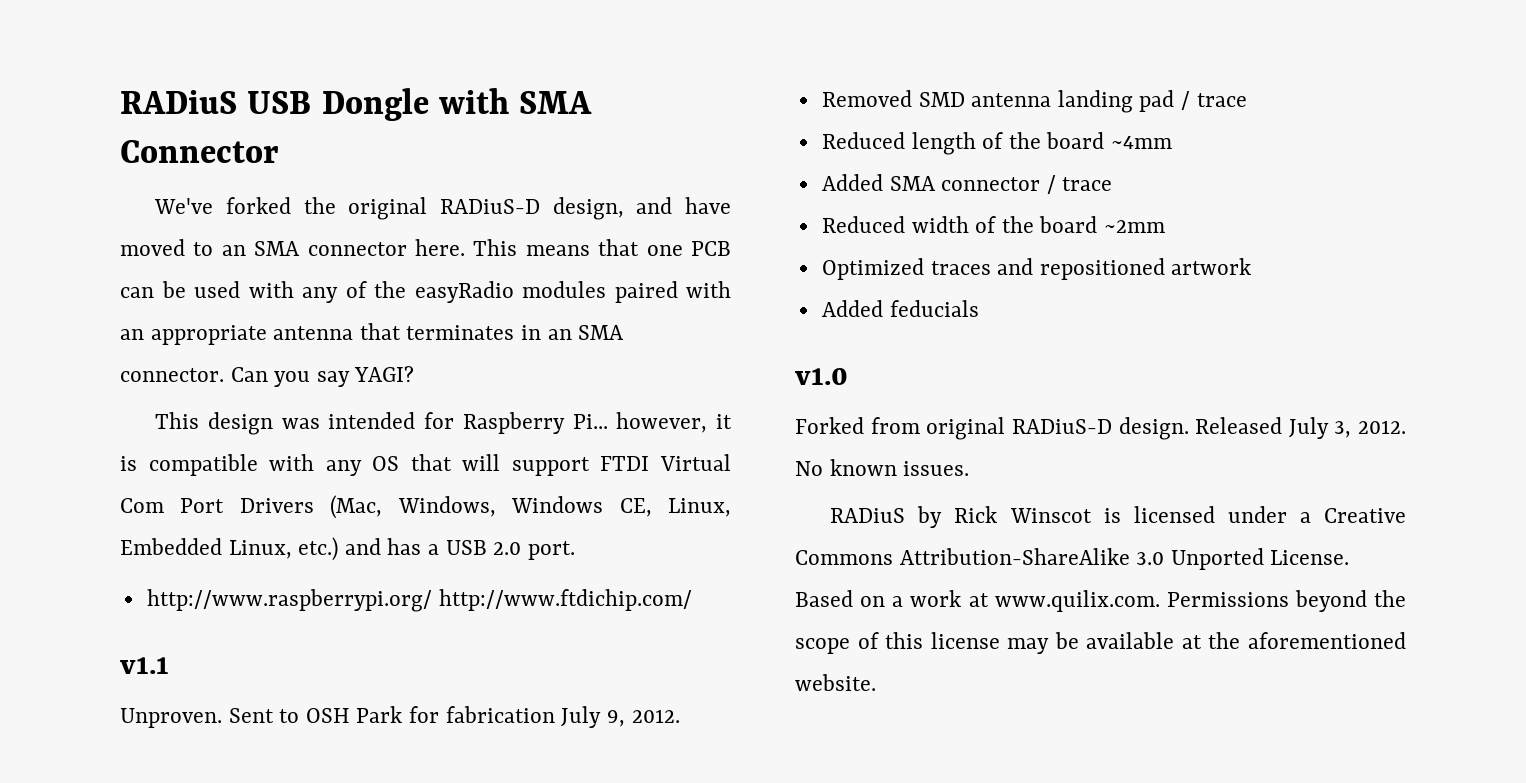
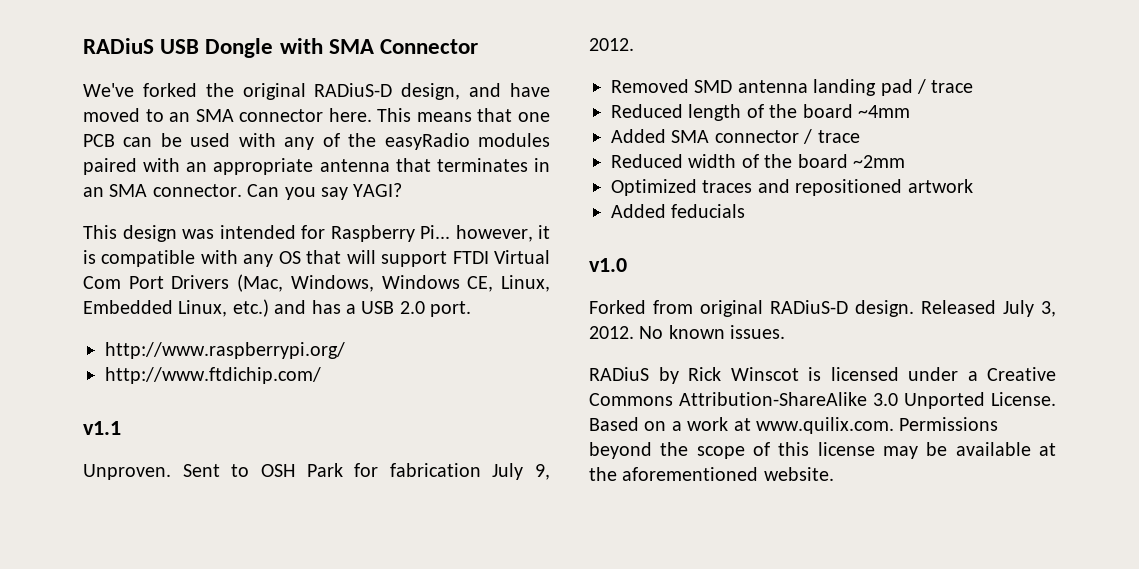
(432, 600) none -> (345, 350) //

